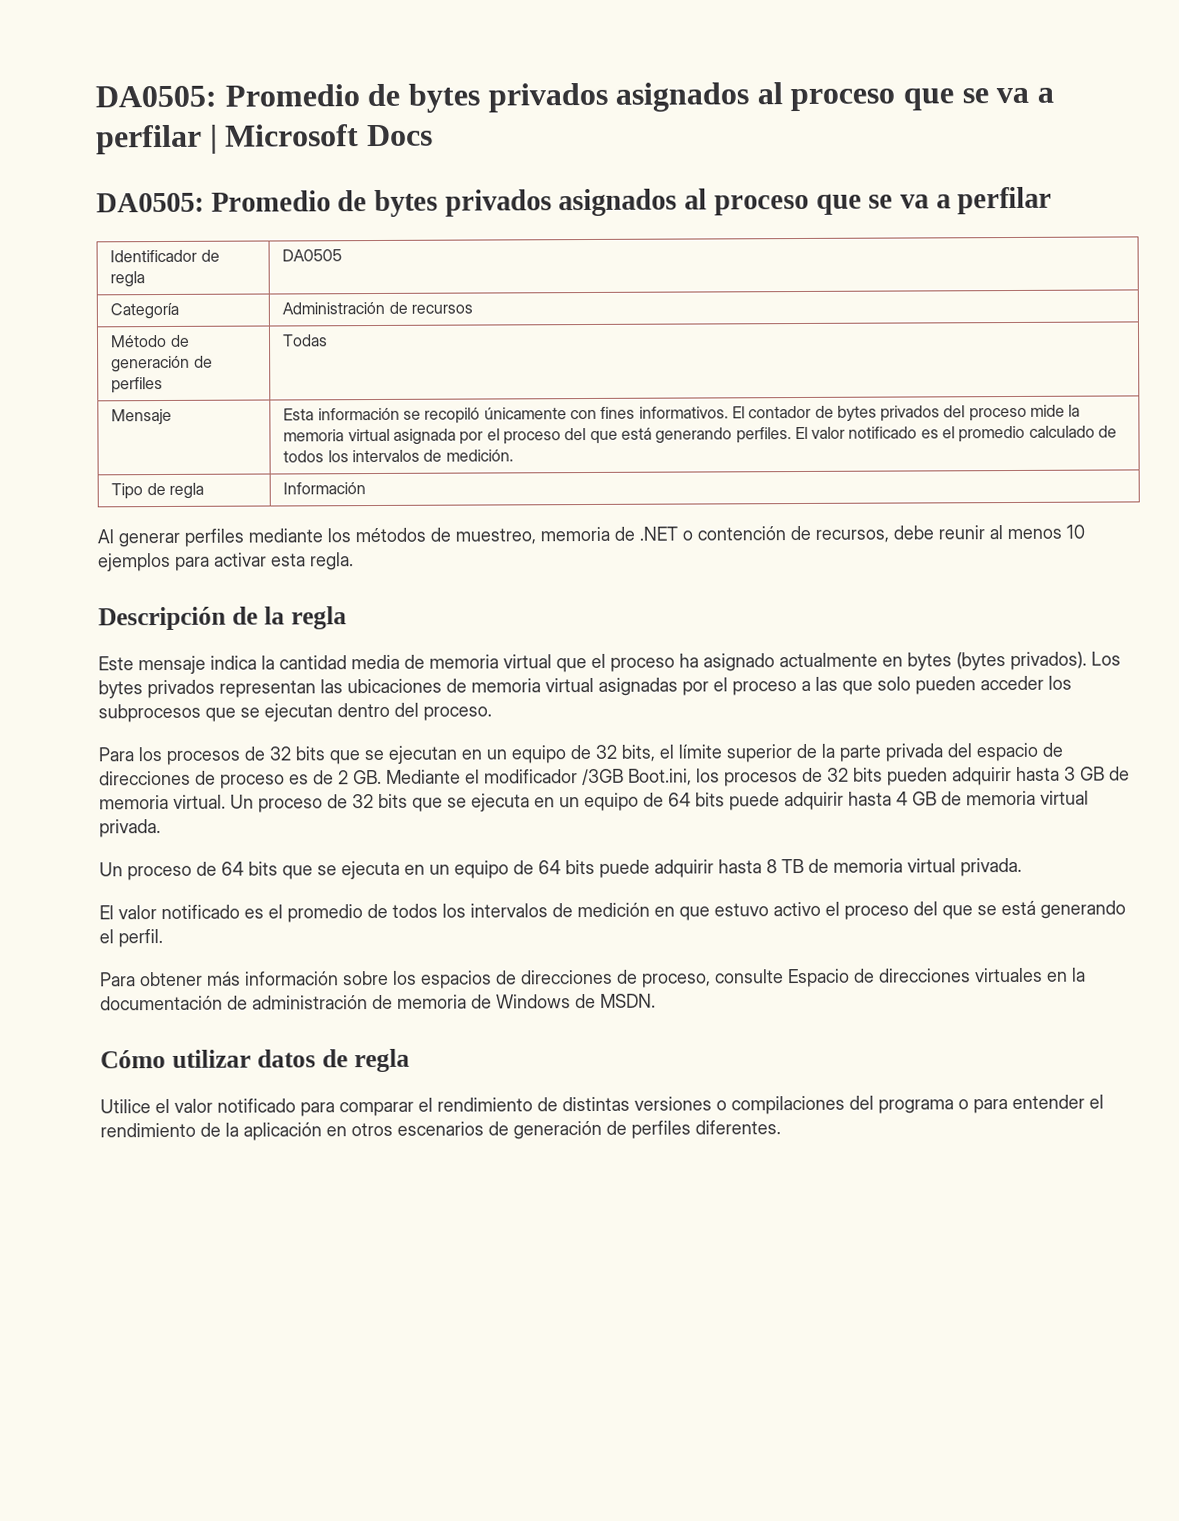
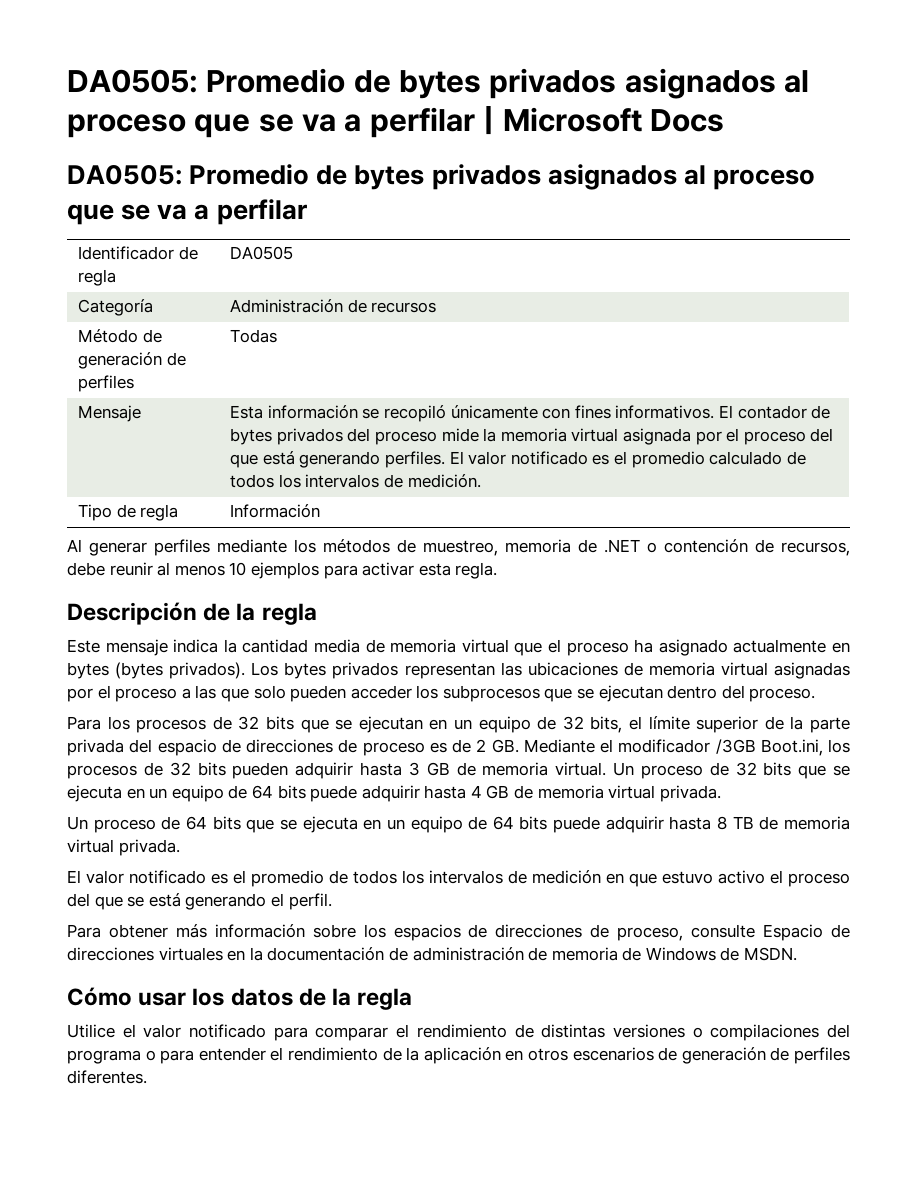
[171,1049,251,1068] utilizar -> [138,988,225,1006] usar los
(348, 1058) none -> [332,988,352,1006] la

